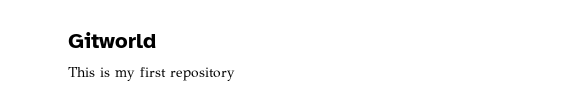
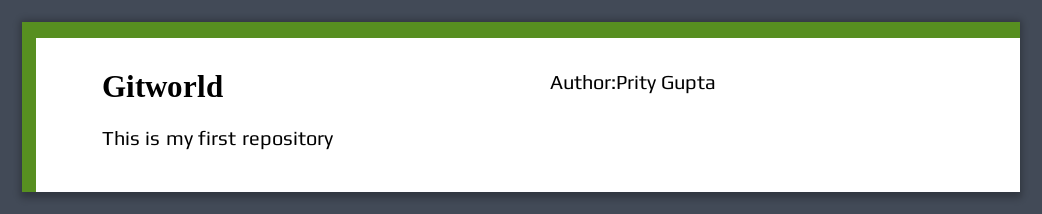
(235, 74) none -> [550,75,717,94] // Author:Prity Gupta

